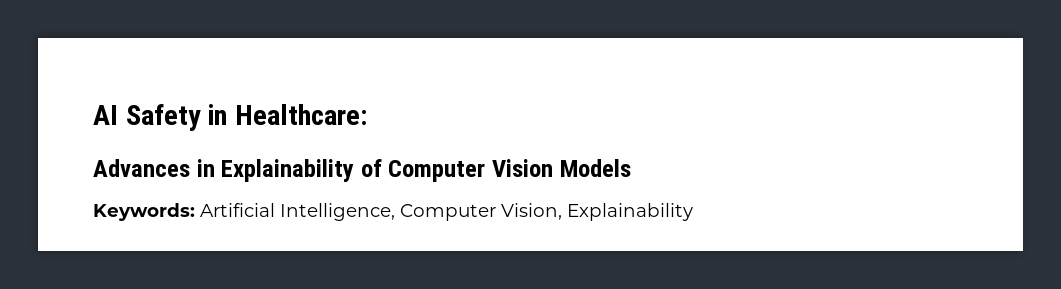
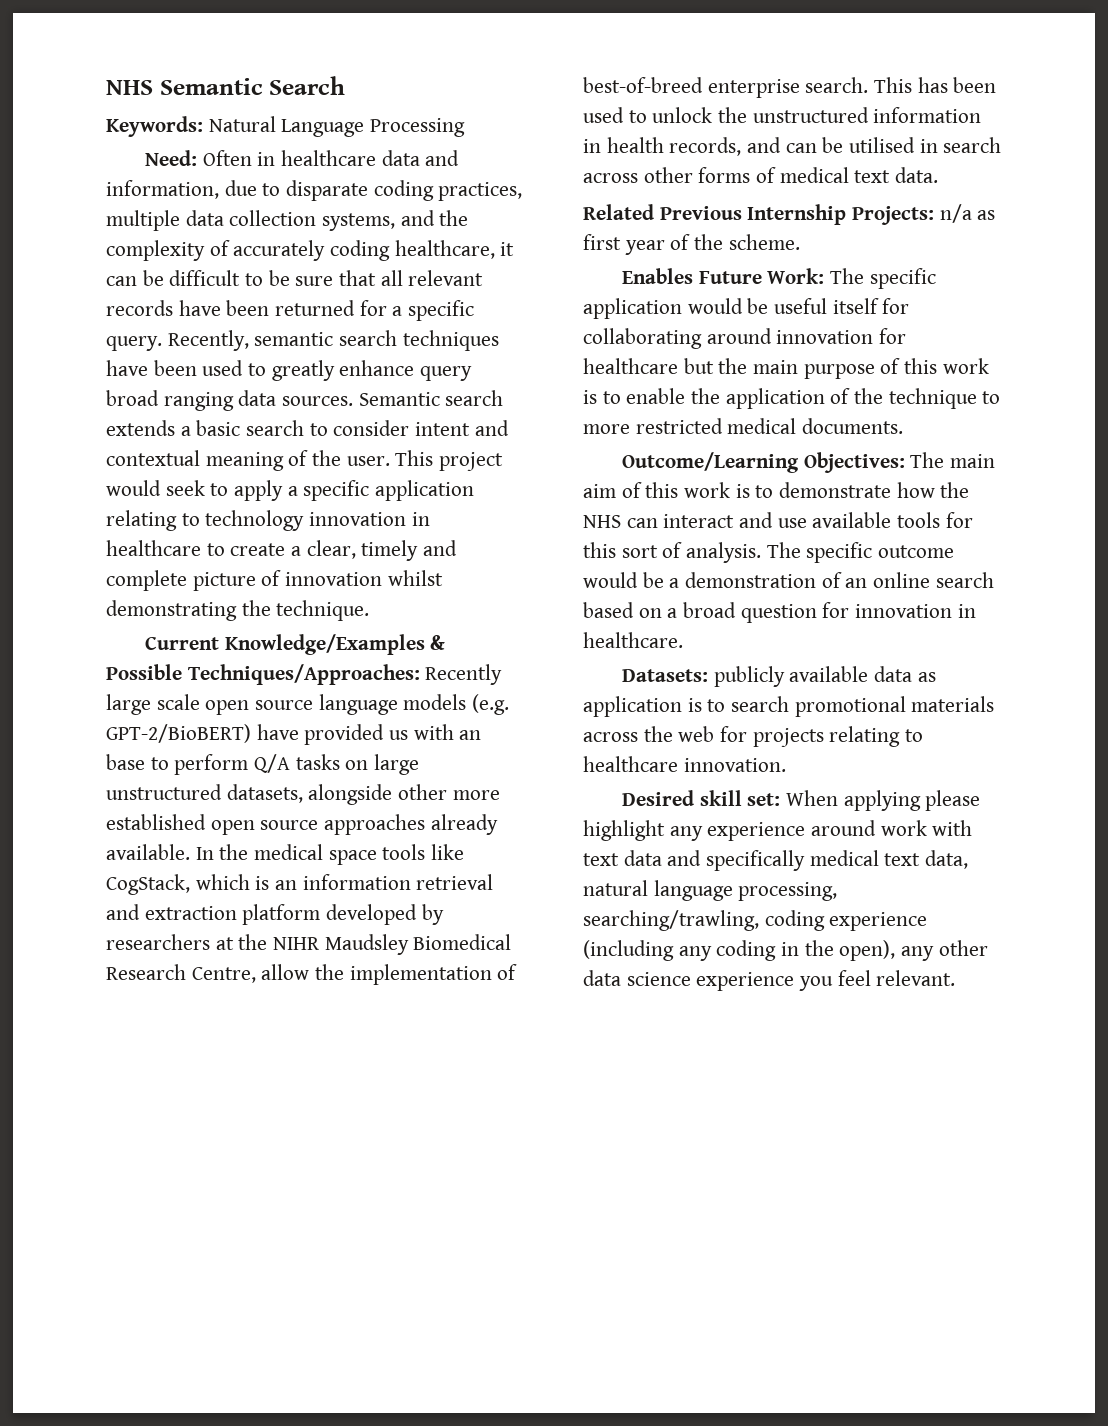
[93,104,368,131] [93,159,631,182] [93,203,693,221] AI Safety in Healthcare: // Advances in Explainability of Computer Vision Models // Keywords: Artificial Intelligence, Computer Vision, Explainability -> [106,76,346,95] [106,116,466,137] [145,150,460,166] [106,180,523,201] [106,210,469,231] [106,240,515,261] [106,270,484,286] [106,300,475,321] [106,330,499,351] [106,360,473,381] [106,390,504,411] [106,420,509,436] [106,450,504,471] [106,480,475,501] [106,510,430,531] [106,540,458,561] [106,570,443,591] [106,600,370,621] [145,634,446,655] [106,664,503,685] [106,694,510,715] [106,724,482,745] [106,754,420,775] [106,784,500,805] [106,814,498,835] [106,844,465,865] [106,874,494,895] [106,904,444,925] [106,934,512,955] [106,964,518,985] [583,77,997,98] [583,107,982,123] [583,137,1002,156] [583,167,939,183] [583,204,996,225] [583,234,800,255] [622,268,936,289] [583,298,910,319] [583,328,907,349] [583,358,989,379] [583,388,1001,409] [583,418,904,434] [622,452,996,473] [583,482,970,498] [583,512,973,528] [583,542,955,563] [583,572,994,588] [583,602,976,623] [583,632,683,648] [622,666,936,687] [583,696,995,717] [583,726,924,747] [583,756,786,772] [622,790,981,811] [583,820,973,841] [583,850,969,871] [583,880,838,901] [583,910,928,931] [583,940,988,961] [583,970,956,991] NHS Semantic Search // Keywords: Natural Language Processing // Need: Often in healthcare data and information, due to disparate coding practices, multiple data collection systems, and the complexity of accurately coding healthcare, it can be difficult to be sure that all relevant records have been returned for a specific query. Recently, semantic search techniques have been used to greatly enhance query broad ranging data sources. Semantic search extends a basic search to consider intent and contextual meaning of the user. This project would seek to apply a specific application relating to technology innovation in healthcare to create a clear, timely and complete picture of innovation whilst demonstrating the technique. // Current Knowledge/Examples & Possible Techniques/Approaches: Recently large scale open source language models (e.g. GPT-2/BioBERT) have provided us with an base to perform Q/A tasks on large unstructured datasets, alongside other more established open source approaches already available. In the medical space tools like CogStack, which is an information retrieval and extraction platform developed by researchers at the NIHR Maudsley Biomedical Research Centre, allow the implementation of best-of-breed enterprise search. This has been used to unlock the unstructured information in health records, and can be utilised in search across other forms of medical text data. // Related Previous Internship Projects: n/a as first year of the scheme. // Enables Future Work: The specific application would be useful itself for collaborating around innovation for healthcare but the main purpose of this work is to enable the application of the technique to more restricted medical documents. // Outcome/Learning Objectives: The main aim of this work is to demonstrate how the NHS can interact and use available tools for this sort of analysis. The specific outcome would be a demonstration of an online search based on a broad question for innovation in healthcare. // Datasets: publicly available data as application is to search promotional materials across the web for projects relating to healthcare innovation. // Desired skill set: When applying please highlight any experience around work with text data and specifically medical text data, natural language processing, searching/trawling, coding experience (including any coding in the open), any other data science experience you feel relevant.

